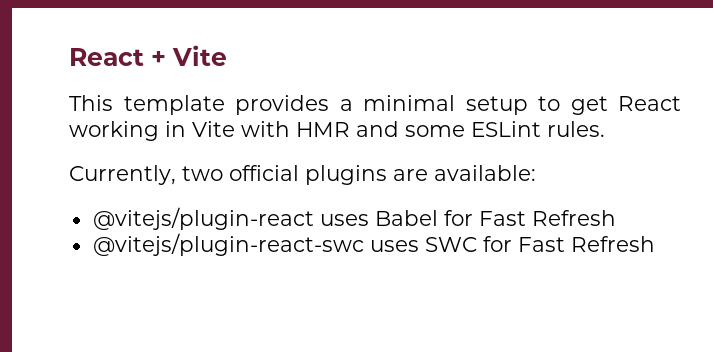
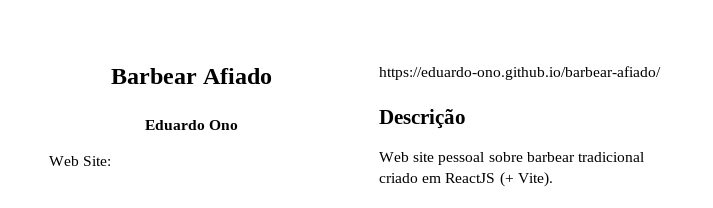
[69,45,227,66] [69,95,681,115] [69,121,605,141] [69,165,536,185] [92,207,616,230] [92,233,655,256] React + Vite // This template provides a minimal setup to get React working in Vite with HMR and some ESLint rules. // Currently, two official plugins are available: // @vitejs/plugin-react uses Babel for Fast Refresh // @vitejs/plugin-react-swc uses SWC for Fast Refresh -> [110,68,273,84] [144,120,239,130] [49,156,112,166] [379,66,661,80] [379,109,466,129] [379,152,644,165] [379,172,553,187] Barbear Afiado // Eduardo Ono // Web Site: https://eduardo-ono.github.io/barbear-afiado/ // Descrição // Web site pessoal sobre barbear tradicional criado em ReactJS (+ Vite).

